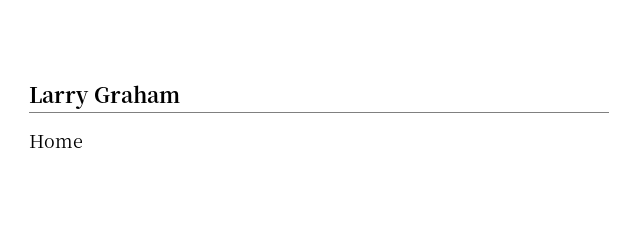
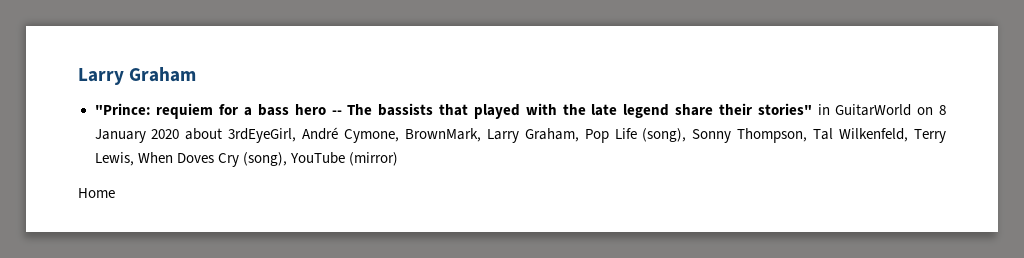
(180, 94) none -> [94,103,947,119] [94,127,946,143] [94,152,398,167] // "Prince: requiem for a bass hero -- The bassists that played with the late legend share their stories" in GuitarWorld on 8 January 2020 about 3rdEyeGirl, André Cymone, BrownMark, Larry Graham, Pop Life (song), Sonny Thompson, Tal Wilkenfeld, Terry Lewis, When Doves Cry (song), YouTube (mirror)

